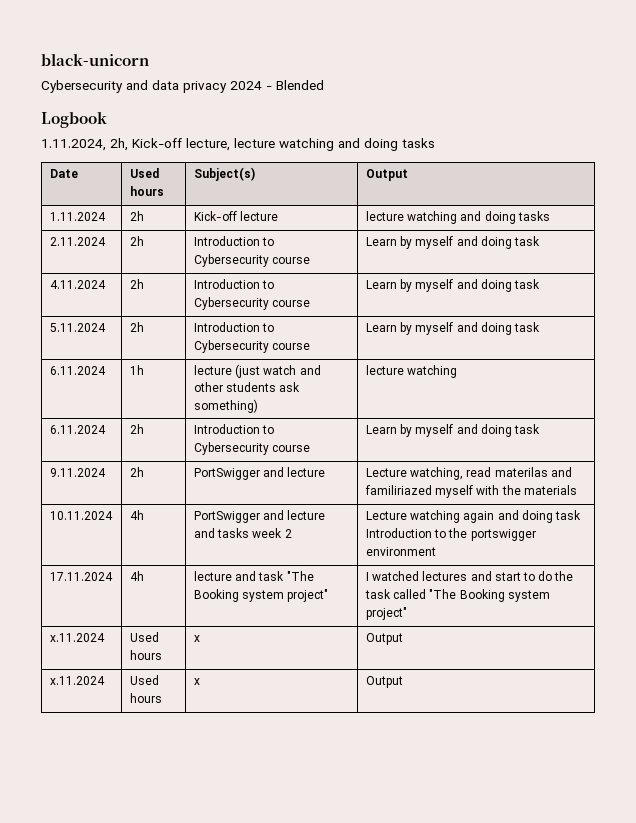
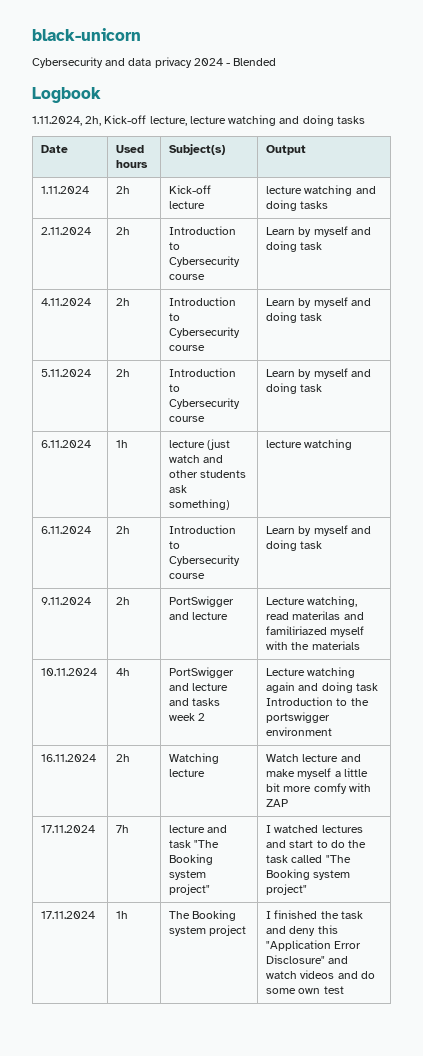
[49,572,113,581] [129,571,144,581] // 17.11.2024 | 4h -> [41,754,97,762] [116,754,131,762] [169,753,220,764] [169,769,206,777] [266,754,361,762] [266,768,368,779] [266,783,371,794] [266,799,289,807] [41,825,96,833] [116,825,130,833] // 16.11.2024 | 2h | Watching lecture | Watch lecture and make myself a little bit more comfy with ZAP // 17.11.2024 | 7h
[49,633,105,642] [129,632,159,642] [129,650,162,660] [193,635,200,642] [365,633,403,645] [49,676,105,685] [129,675,159,685] [129,693,162,703] [193,678,200,685] [365,676,403,688] x.11.2024 | Used hours | x | Output // x.11.2024 | Used hours | x | Output -> [41,911,96,919] [116,911,129,919] [169,910,237,921] [169,925,247,936] [266,910,363,919] [266,925,338,936] [266,940,362,951] [266,955,349,964] [266,970,375,979] [266,986,344,994] 17.11.2024 | 1h | The Booking system project | I finished the task and deny this "Application Error Disclosure" and watch videos and do some own test

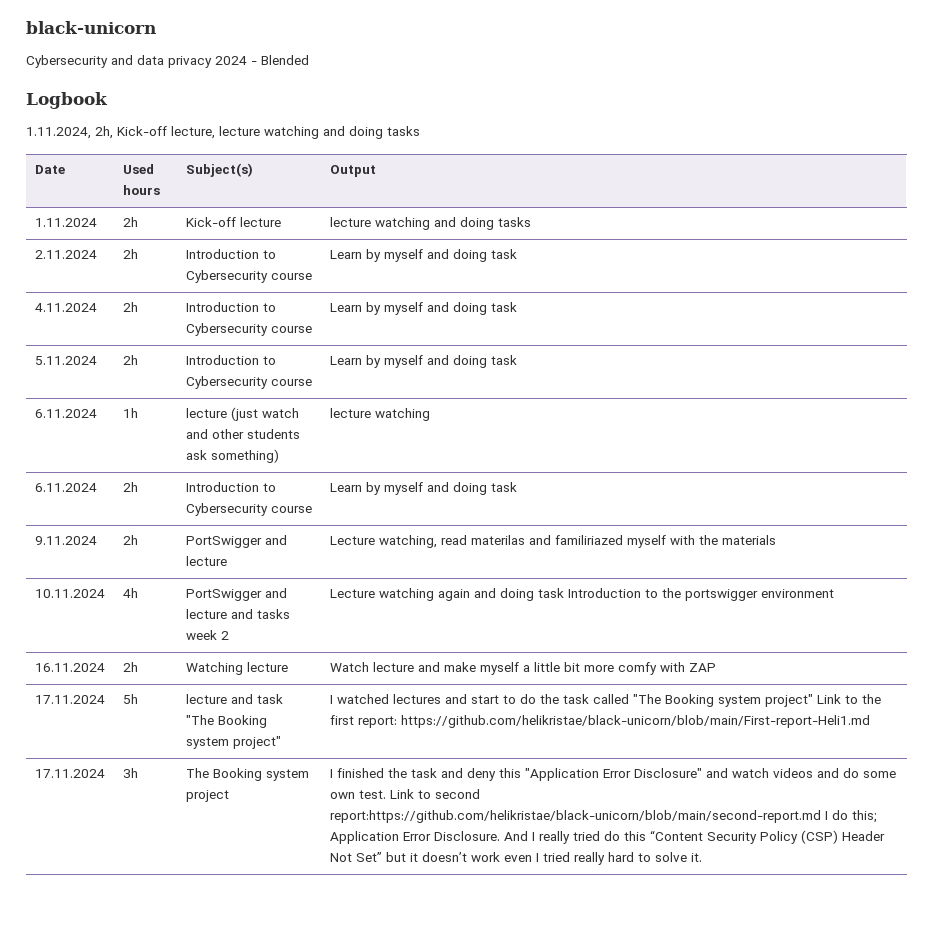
[116,825,130,833] 7h -> [122,694,138,704] 5h
[41,911,96,919] [116,911,129,919] // 17.11.2024 | 1h -> [816,694,881,704] [329,715,870,728] [34,769,105,778] [122,768,138,778] Link to the first report: https://github.com/helikristae/black-unicorn/blob/main/First-report-Heli1.md // 17.11.2024 | 3h
[323,986,344,994] test -> [358,789,480,799] [329,810,877,823] [329,830,885,844] [329,852,702,865] test. Link to second report:https://github.com/helikristae/black-unicorn/blob/main/second-report.md I do this; Application Error Disclosure. And I really tried do this “Content Security Policy (CSP) Header Not Set” but it doesn’t work even I tried really hard to solve it.

